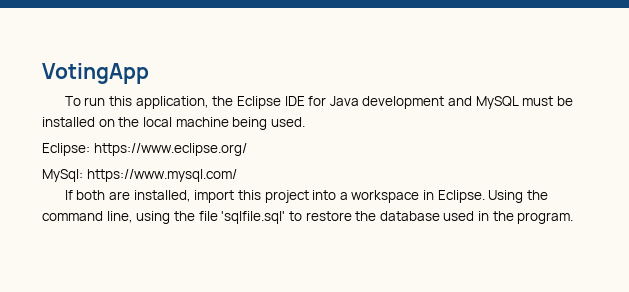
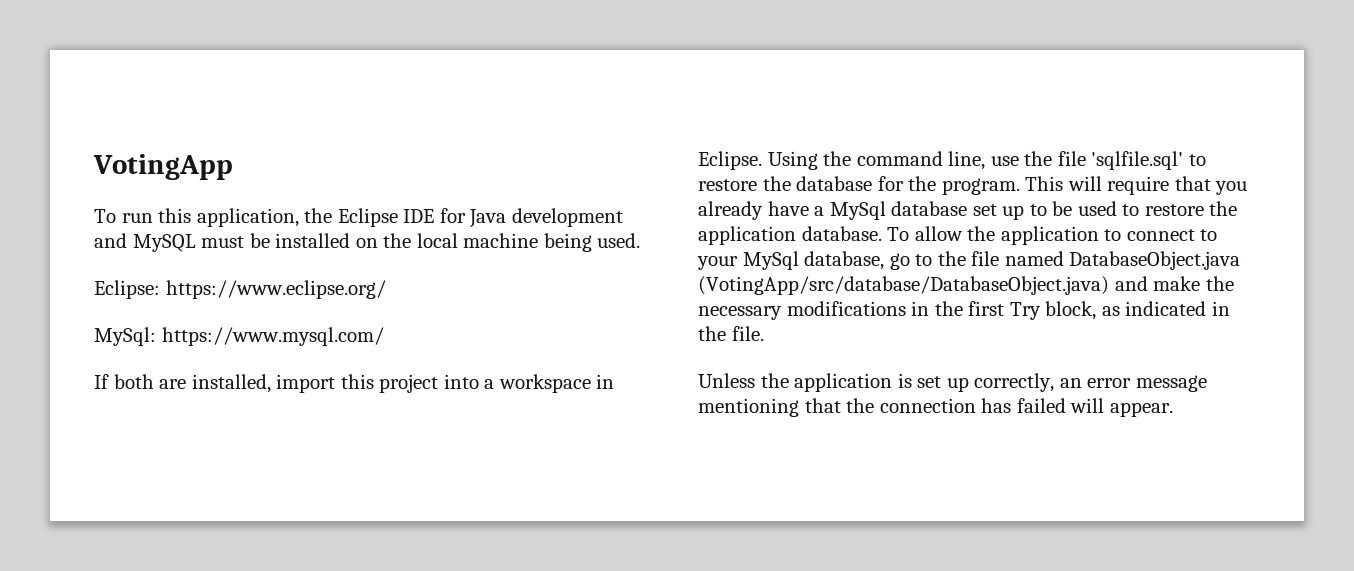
[136,211,171,224] using -> [990,156,1019,166] use
[443,211,574,224] used in the program. -> [877,176,1248,195] [698,201,1238,220] [698,226,1218,245] [697,251,1241,270] [698,276,1234,295] [698,301,1230,320] [698,326,764,341] [698,373,1207,392] [698,398,1173,417] for the program. This will require that you already have a MySql database set up to be used to restore the application database. To allow the application to connect to your MySql database, go to the file named DatabaseObject.java (VotingApp/src/database/DatabaseObject.java) and make the necessary modifications in the first Try block, as indicated in the file. // Unless the application is set up correctly, an error message mentioning that the connection has failed will appear.

